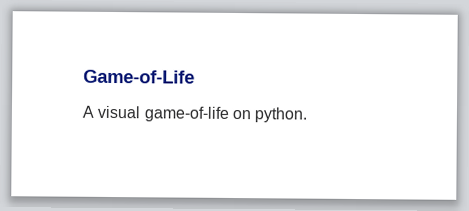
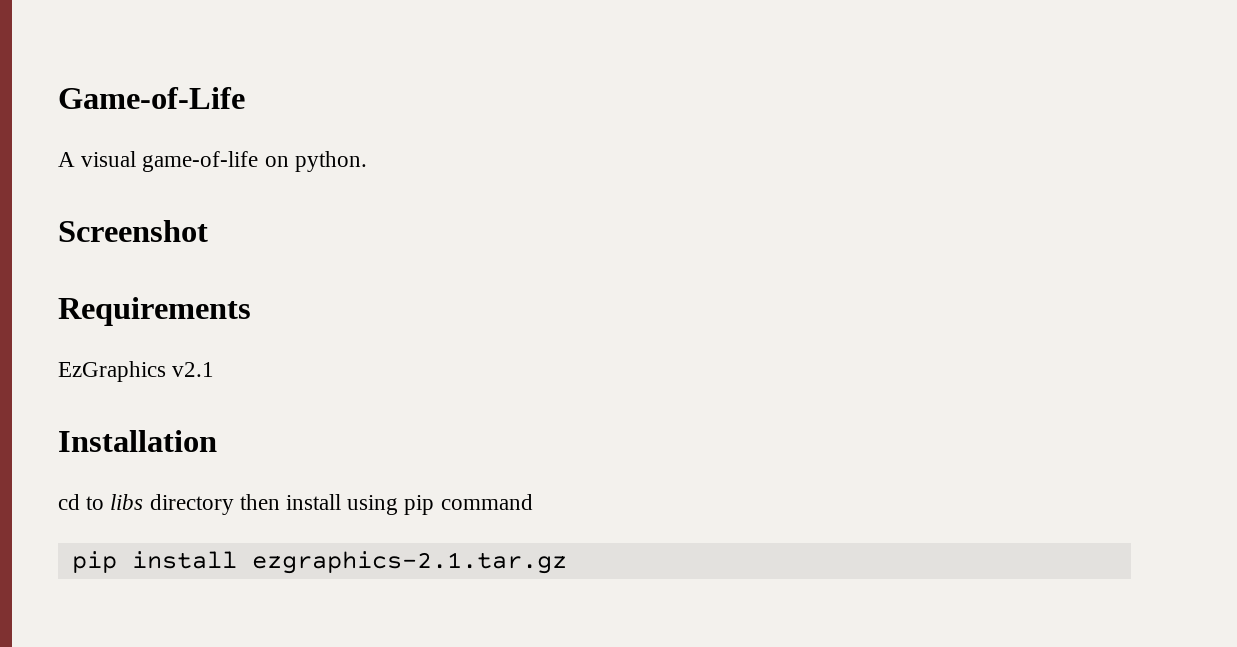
(308, 115) none -> [58,220,208,242] [58,297,251,326] [58,361,215,382] [58,430,217,452] [58,494,533,515] [71,551,567,574] // Screenshot // Requirements // EzGraphics v2.1 // Installation // cd to libs directory then install using pip command // pip install ezgraphics-2.1.tar.gz

